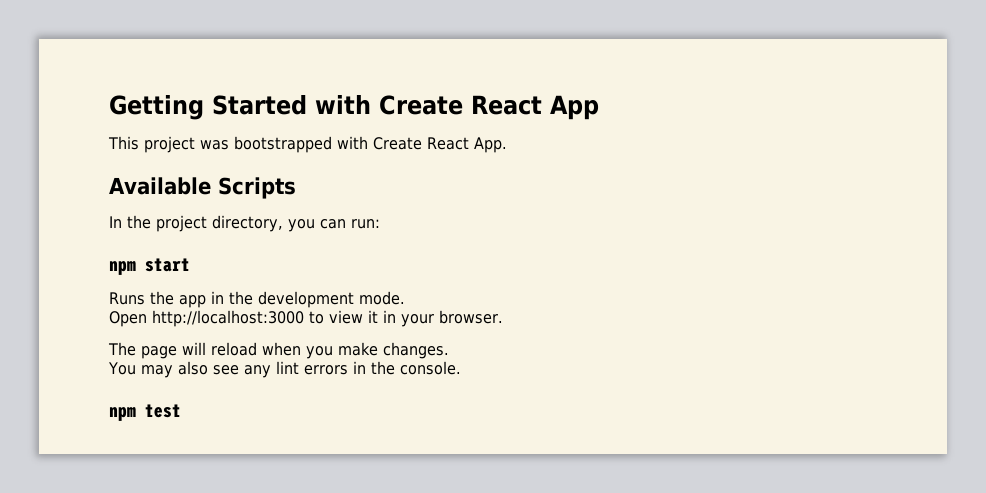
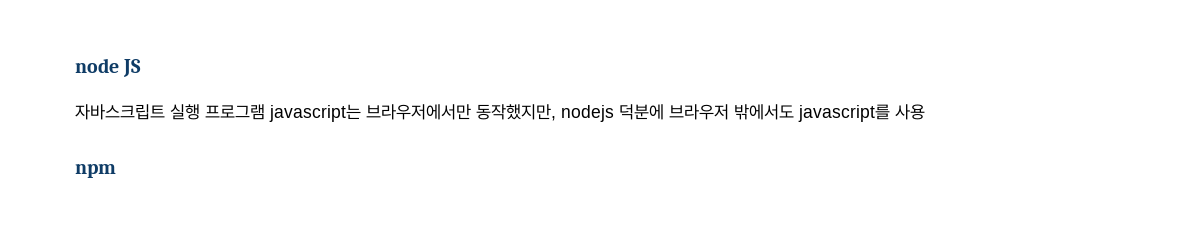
[109,95,599,120] [108,136,507,153] [109,177,296,199] [109,215,380,232] [109,258,190,275] [109,291,405,308] [109,310,503,327] [108,342,449,359] [108,361,461,378] [109,404,181,421] Getting Started with Create React App // This project was bootstrapped with Create React App. // Available Scripts // In the project directory, you can run: // npm start // Runs the app in the development mode. // Open http://localhost:3000 to view it in your browser. // The page will reload when you make changes. // You may also see any lint errors in the console. // npm test -> [75,58,142,77] [75,104,925,122] [75,164,116,178] node JS // 자바스크립트 실행 프로그램 javascript는 브라우저에서만 동작했지만, nodejs 덕분에 브라우저 밖에서도 javascript를 사용 // npm

